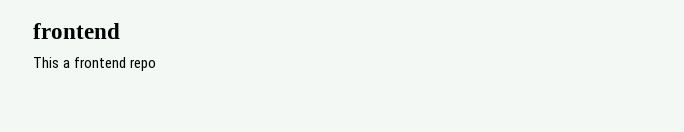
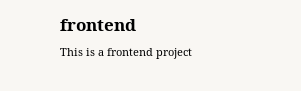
(59, 62) none -> [86,48,95,56] is
[130,59,157,71] repo -> [156,48,192,59] project

